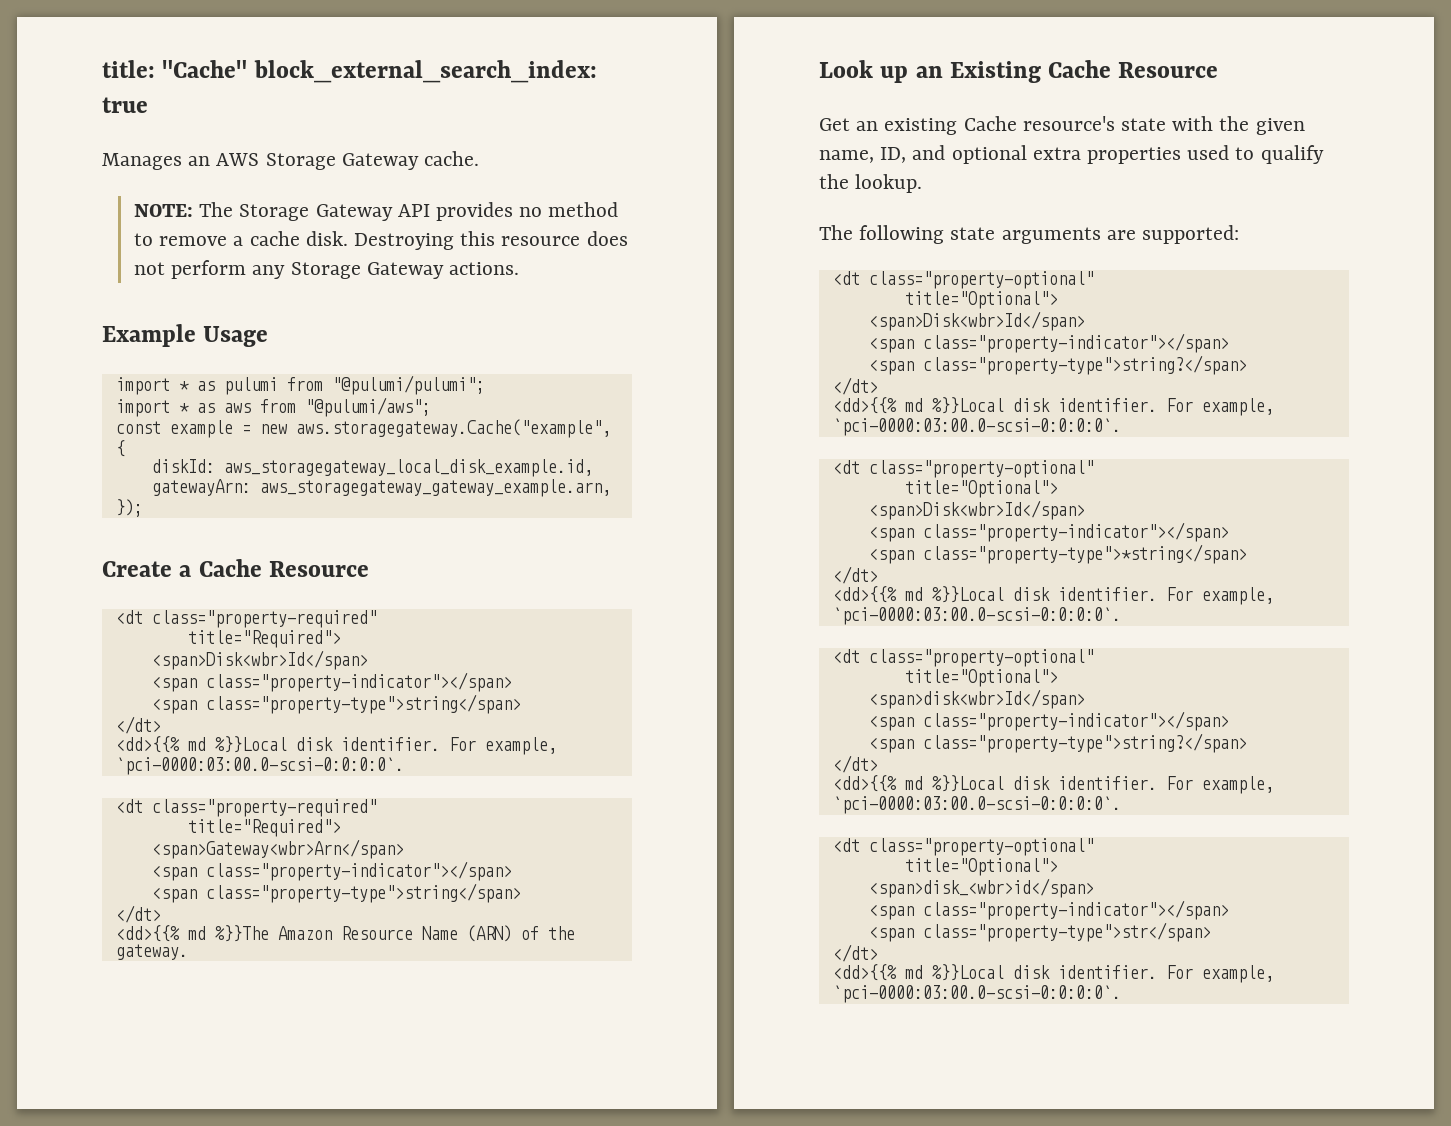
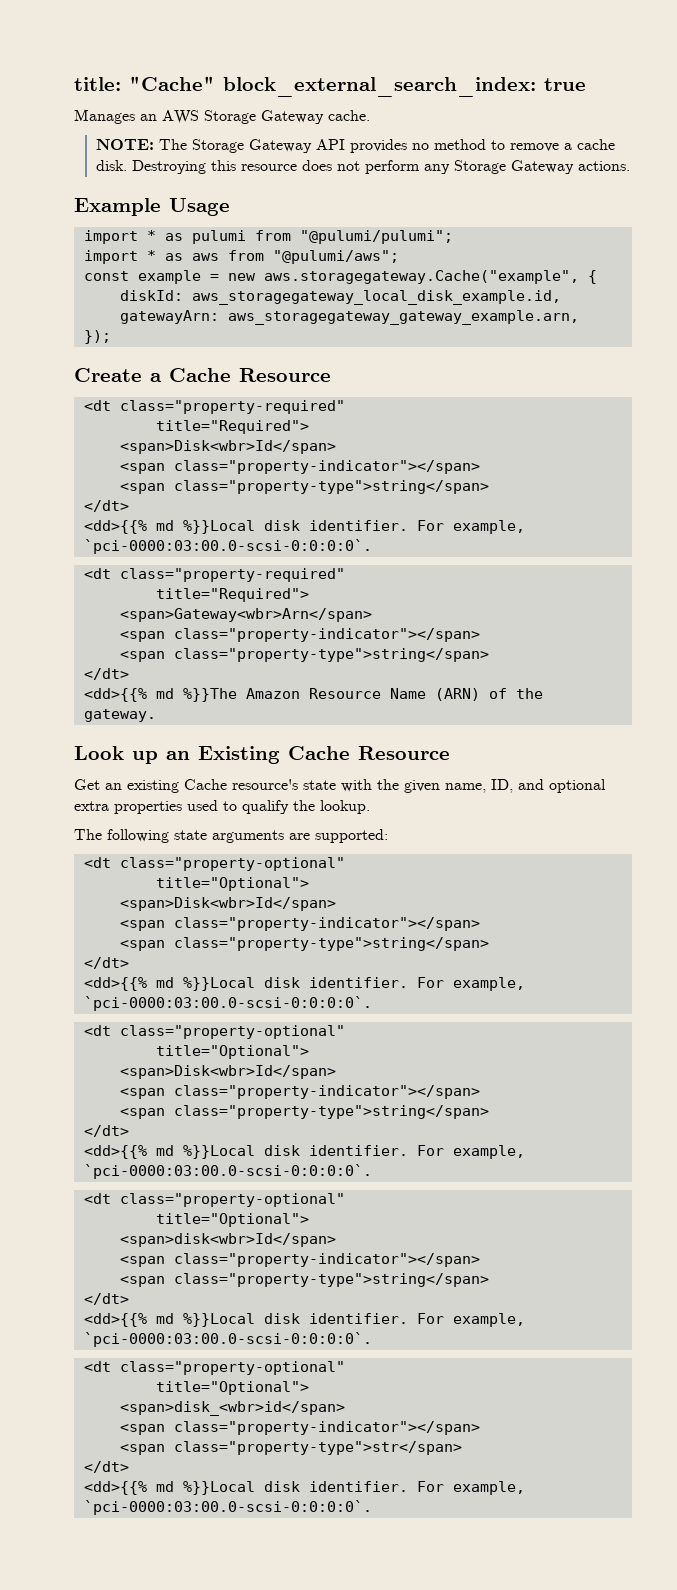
[922,355,1247,375] class="property-type">string?</span> -> [173,937,489,951] class="property-type">string</span>
[922,544,1247,564] class="property-type">*string</span> -> [173,1105,489,1119] class="property-type">string</span>
[922,733,1247,753] class="property-type">string?</span> -> [173,1273,489,1287] class="property-type">string</span>

